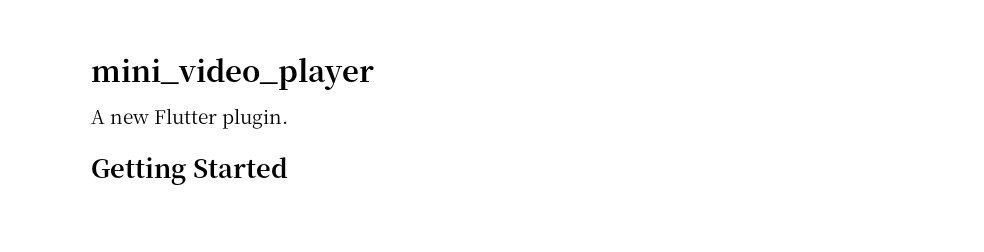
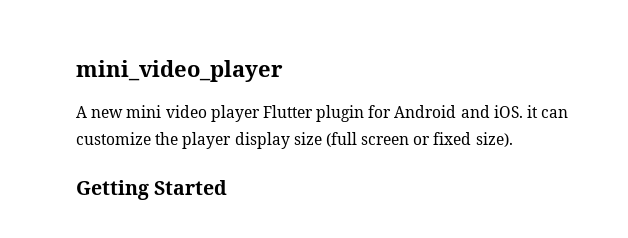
[154,108,289,129] Flutter plugin. -> [126,105,569,122] [76,132,513,149] mini video player Flutter plugin for Android and iOS. it can customize the player display size (full screen or fixed size).

